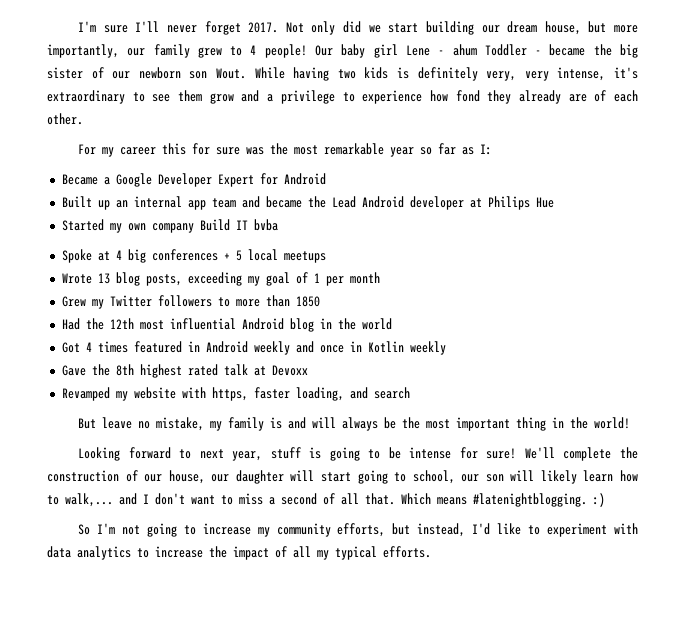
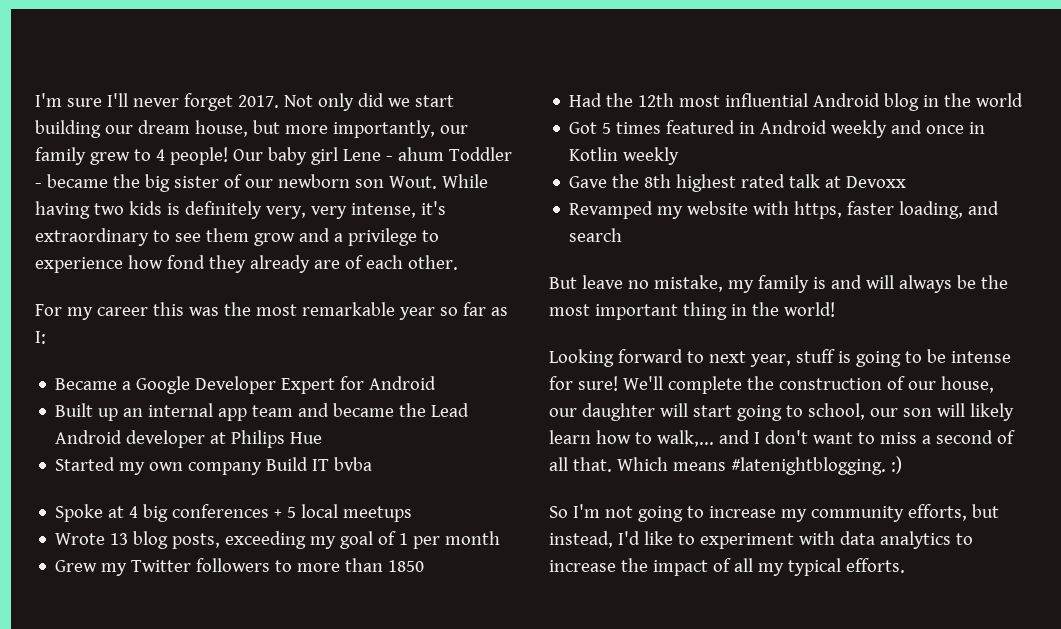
[192,143,241,155] for sure -> (184, 309) none
[85,342,92,352] 4 -> [602,123,612,134] 5

